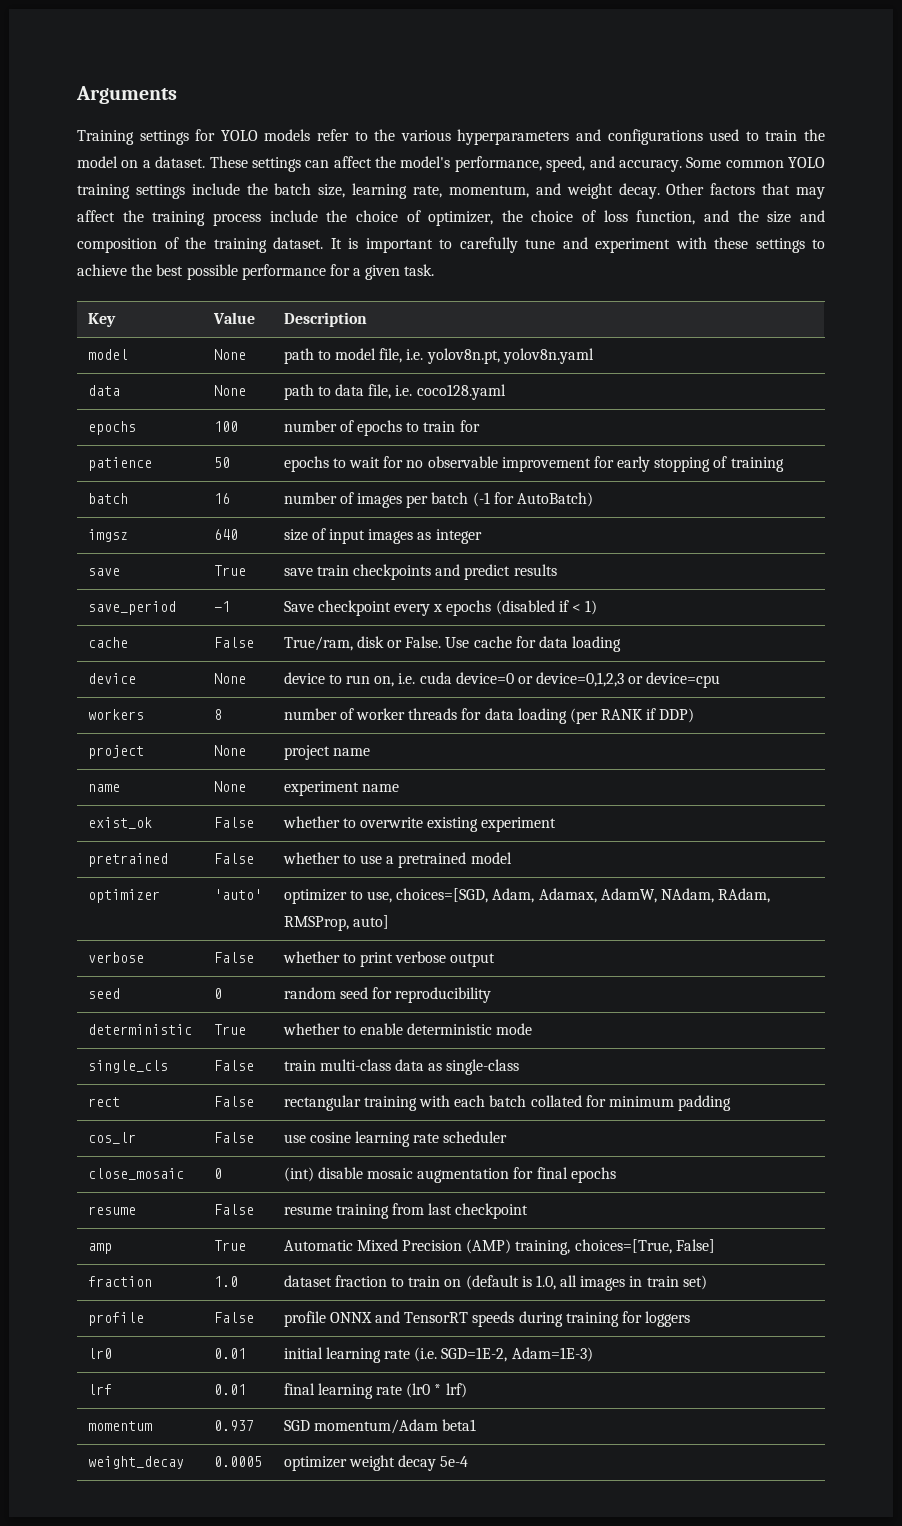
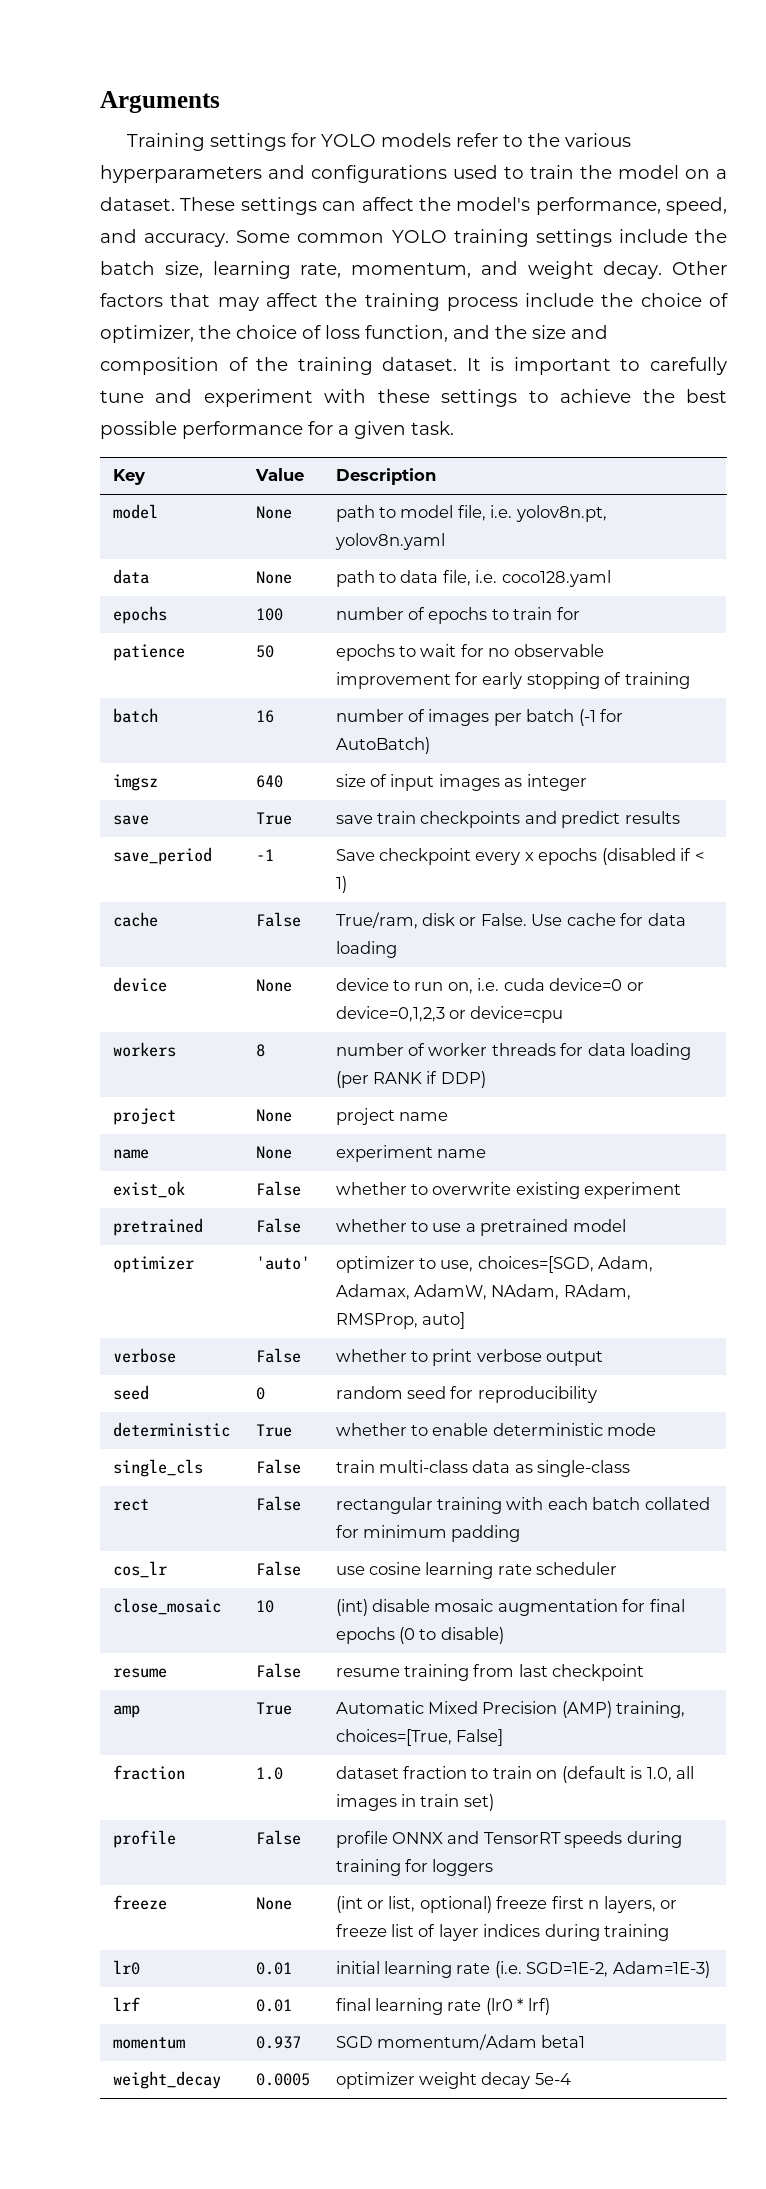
[213,1168,222,1179] 0 -> [255,1600,274,1613] 10
(616, 1175) none -> [398,1627,504,1644] (0 to disable)
(691, 1319) none -> [112,1895,167,1910] [255,1897,292,1910] [335,1896,678,1913] [335,1924,670,1941] // freeze | None | (int or list, optional) freeze first n layers, or freeze list of layer indices during training

